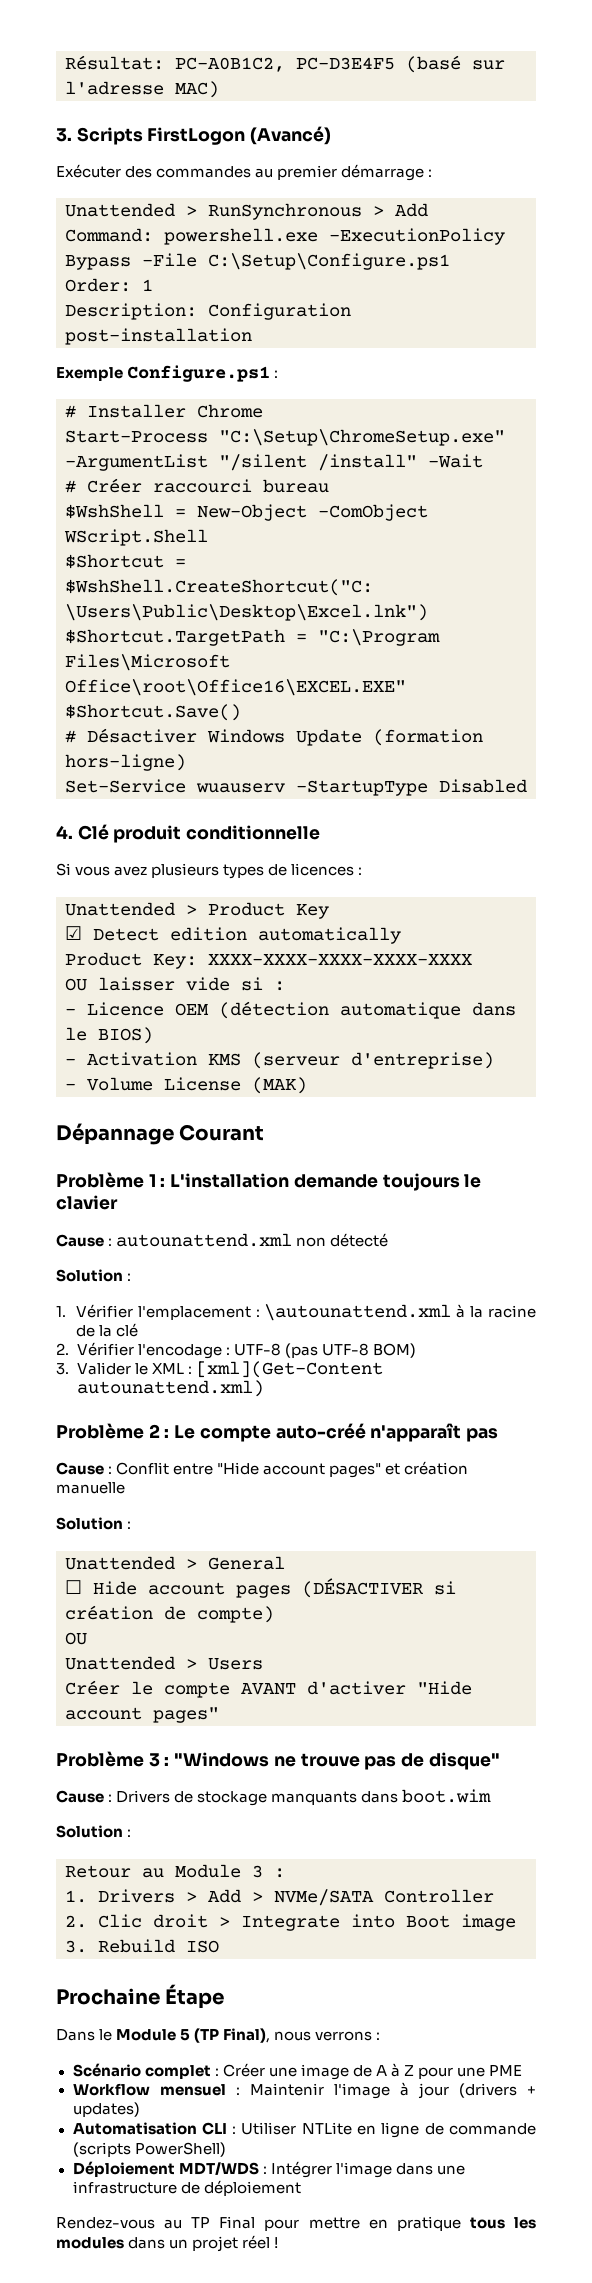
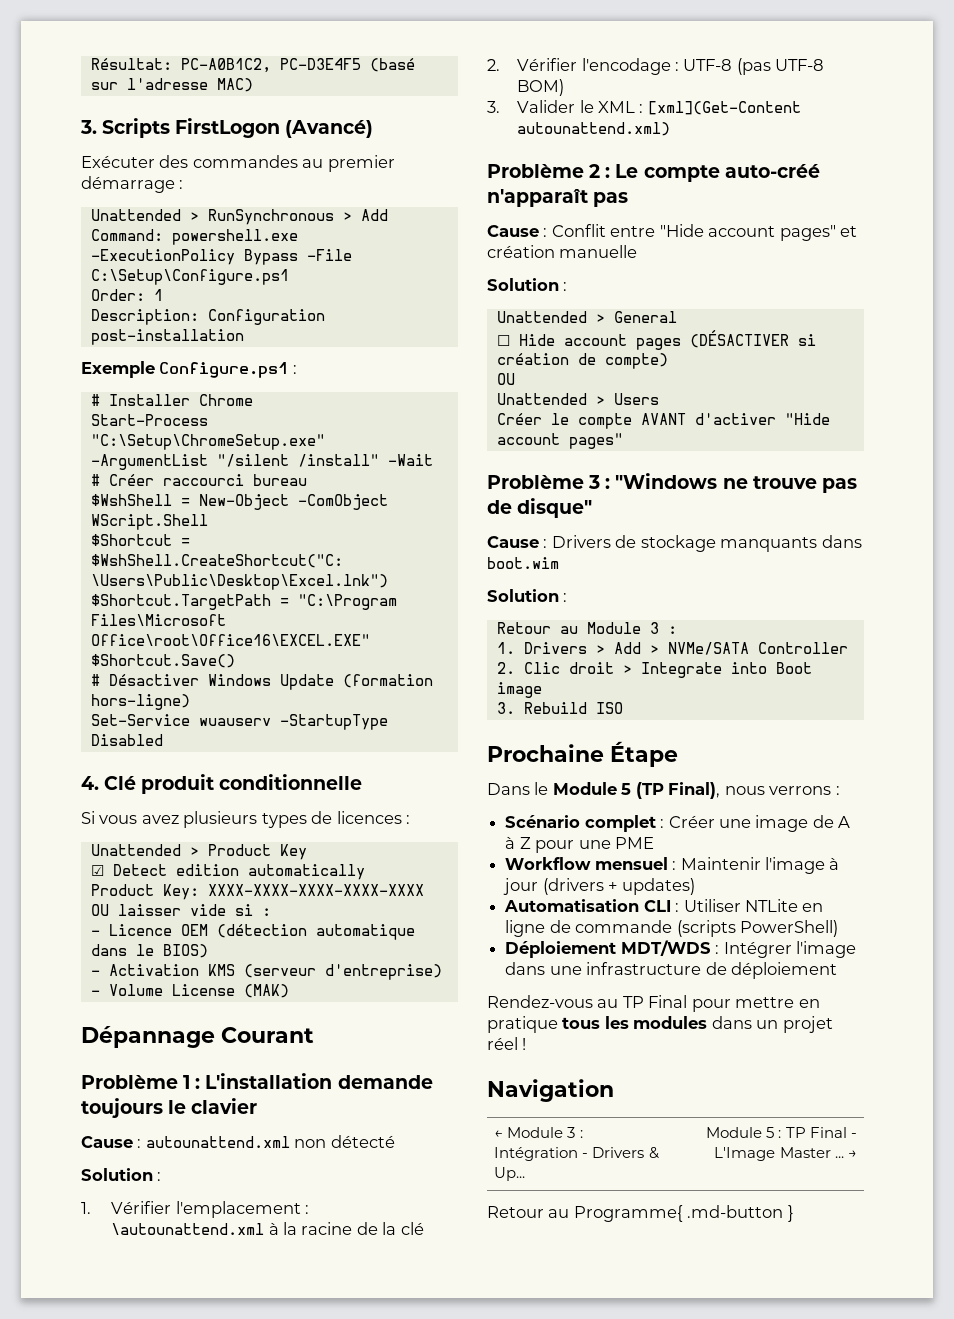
(279, 2242) none -> [487,1079,614,1102] [494,1127,583,1138] [494,1147,659,1161] [494,1167,526,1181] [706,1127,857,1138] [714,1147,857,1161] [487,1205,794,1222] // Navigation // ← Module 3 : Intégration - Drivers & Up... | Module 5 : TP Final - L'Image Master ... → // Retour au Programme{ .md-button }

